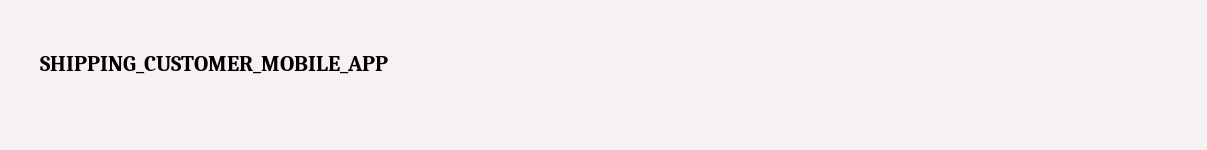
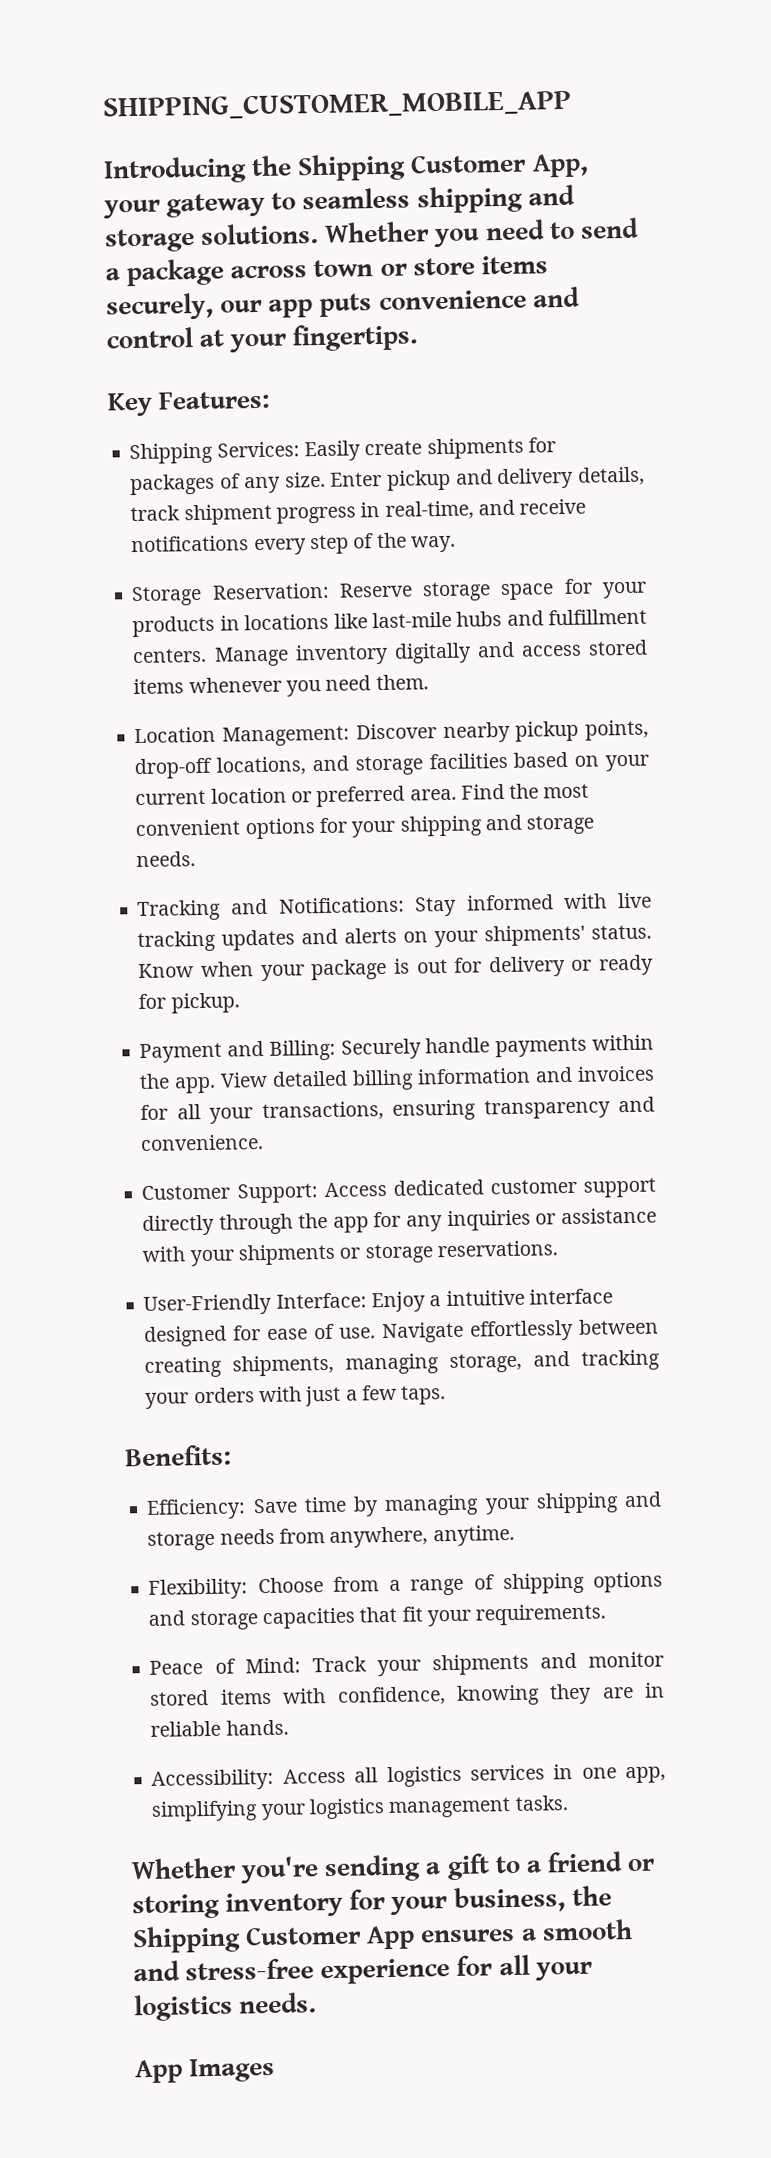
(388, 65) none -> [103,153,589,185] [103,184,575,219] [105,217,639,253] [105,255,548,287] [106,286,580,321] [106,323,420,353] [107,390,271,417] [129,437,556,465] [130,466,646,496] [130,498,587,526] [131,532,456,556] [131,578,647,607] [132,608,647,638] [132,639,648,667] [133,674,429,697] [134,719,649,747] [134,751,649,780] [135,783,590,808] [135,814,596,840] [136,851,197,868] [137,892,652,922] [137,924,652,953] [138,954,654,982] [138,992,240,1014] [139,1034,654,1064] [139,1065,655,1094] [140,1096,655,1124] [140,1134,265,1152] [141,1177,656,1204] [142,1207,658,1237] [142,1240,558,1267] [143,1288,613,1316] [144,1318,659,1347] [144,1349,660,1378] [145,1384,447,1409] [124,1444,232,1467] [146,1491,662,1520] [147,1524,515,1551] [148,1571,663,1600] [148,1603,607,1631] [149,1651,664,1677] [150,1682,665,1706] [150,1719,289,1737] [151,1764,666,1791] [151,1795,569,1822] [131,1851,657,1884] [132,1885,612,1920] [132,1919,633,1954] [133,1954,593,1985] [133,1992,318,2022] [135,2057,276,2084] // Introducing the Shipping Customer App, your gateway to seamless shipping and storage solutions. Whether you need to send a package across town or store items securely, our app puts convenience and control at your fingertips. // Key Features: // Shipping Services: Easily create shipments for packages of any size. Enter pickup and delivery details, track shipment progress in real-time, and receive notifications every step of the way. // Storage Reservation: Reserve storage space for your products in locations like last-mile hubs and fulfillment centers. Manage inventory digitally and access stored items whenever you need them. // Location Management: Discover nearby pickup points, drop-off locations, and storage facilities based on your current location or preferred area. Find the most convenient options for your shipping and storage needs. // Tracking and Notifications: Stay informed with live tracking updates and alerts on your shipments' status. Know when your package is out for delivery or ready for pickup. // Payment and Billing: Securely handle payments within the app. View detailed billing information and invoices for all your transactions, ensuring transparency and convenience. // Customer Support: Access dedicated customer support directly through the app for any inquiries or assistance with your shipments or storage reservations. // User-Friendly Interface: Enjoy a intuitive interface designed for ease of use. Navigate effortlessly between creating shipments, managing storage, and tracking your orders with just a few taps. // Benefits: // Efficiency: Save time by managing your shipping and storage needs from anywhere, anytime. // Flexibility: Choose from a range of shipping options and storage capacities that fit your requirements. // Peace of Mind: Track your shipments and monitor stored items with confidence, knowing they are in reliable hands. // Accessibility: Access all logistics services in one app, simplifying your logistics management tasks. // Whether you're sending a gift to a friend or storing inventory for your business, the Shipping Customer App ensures a smooth and stress-free experience for all your logistics needs. // App Images

